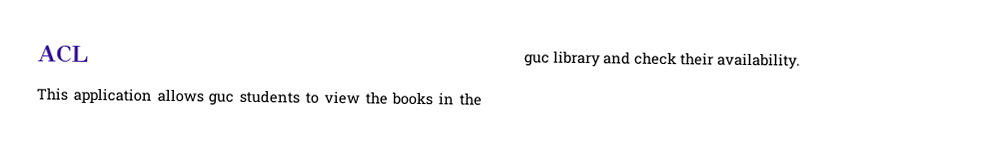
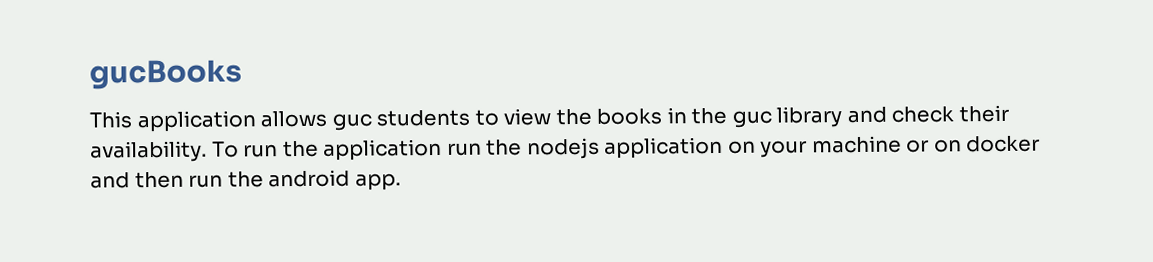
[37,44,89,63] ACL -> [89,59,242,90] gucBooks
(800, 61) none -> [211,135,1041,161] [90,169,401,191] To run the application run the nodejs application on your machine or on docker and then run the android app.

